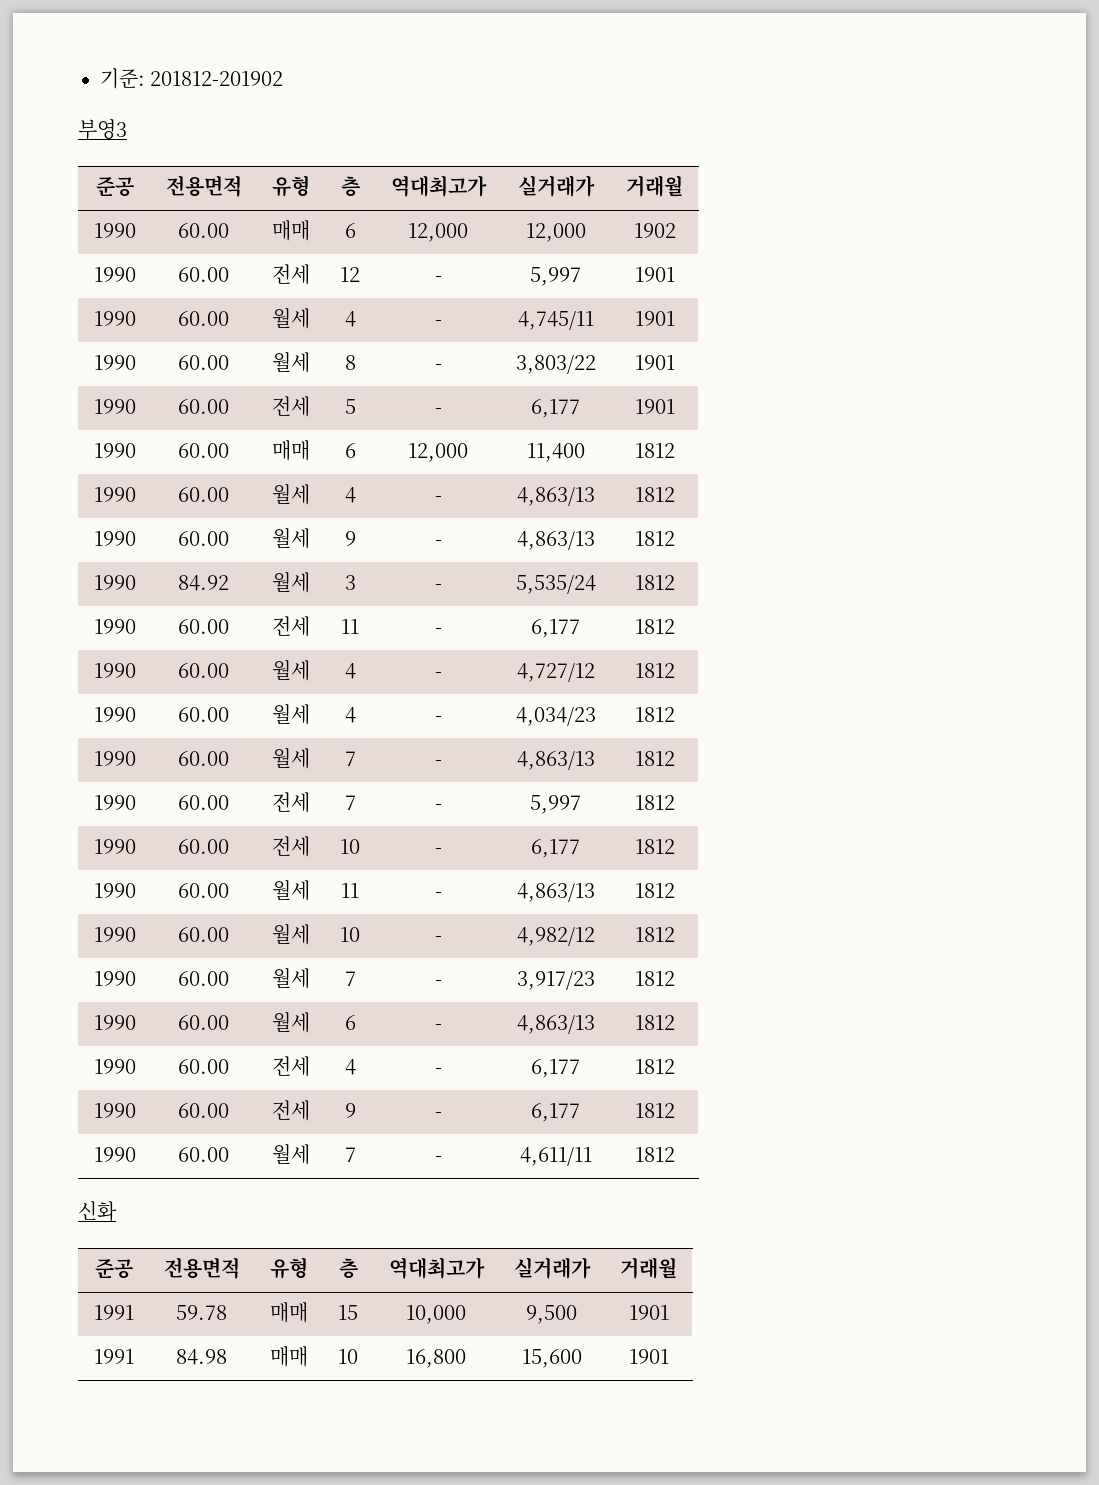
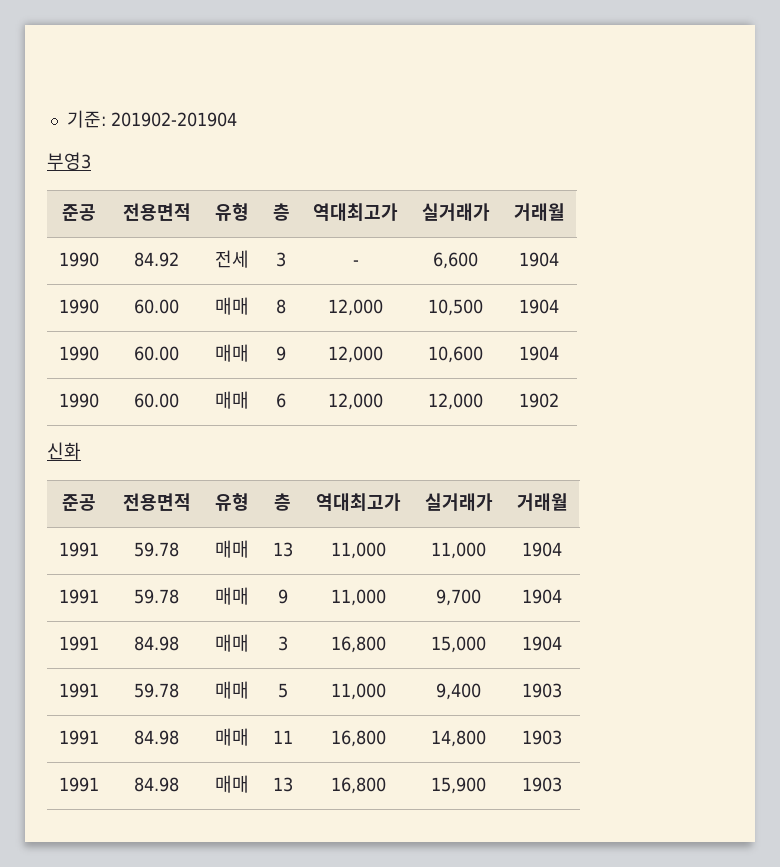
[150,71,284,86] 201812-201902 -> [110,112,237,127] 201902-201904
(683, 186) none -> [59,252,99,267] [134,252,179,267] [214,250,249,268] [276,252,286,267] [352,260,359,266] [433,252,478,269] [519,252,559,267] [59,299,99,314] [134,299,179,314] [214,297,249,315] [276,299,286,314] [328,299,383,316] [428,299,483,316] [519,299,559,314] [59,346,99,361] [134,346,179,361] [214,344,249,362] [276,346,286,361] [328,346,383,363] [428,346,483,363] [519,346,559,361] // 1990 | 84.92 | 전세 | 3 | - | 6,600 | 1904 // 1990 | 60.00 | 매매 | 8 | 12,000 | 10,500 | 1904 // 1990 | 60.00 | 매매 | 9 | 12,000 | 10,600 | 1904
[93,267,136,282] [178,267,229,282] [271,264,310,285] [340,267,360,282] [434,276,442,282] [530,267,581,286] [634,267,675,282] [93,311,136,326] [178,311,229,326] [271,307,310,329] [344,311,356,327] [434,320,442,326] [517,311,594,330] [634,311,675,326] [93,355,136,370] [178,355,229,370] [271,351,310,373] [344,355,356,370] [434,364,442,370] [515,355,596,374] [634,355,675,370] [93,399,136,414] [178,399,229,414] [271,396,310,417] [344,399,356,414] [434,408,442,414] [531,399,580,418] [634,399,675,414] [93,443,136,458] [178,443,229,458] [271,440,310,461] [344,443,356,458] [408,443,468,462] [526,443,585,462] [634,443,675,458] [93,487,136,502] [178,487,229,502] [271,483,310,505] [344,487,356,503] [434,496,442,502] [516,487,595,506] [634,487,675,502] [93,531,136,546] [178,531,229,546] [271,527,310,549] [344,531,356,546] [434,540,442,546] [516,531,595,550] [634,531,675,546] [93,575,136,590] [178,575,229,591] [271,571,310,593] [344,575,356,590] [434,584,442,590] [515,575,596,594] [634,575,675,590] [93,619,136,634] [178,619,229,634] [271,616,310,637] [341,619,359,634] [434,628,442,634] [531,619,580,638] [634,619,675,634] [93,663,136,678] [178,663,229,678] [271,659,310,681] [344,663,356,679] [434,672,442,678] [516,663,595,682] [634,663,675,678] [93,707,136,722] [178,707,229,722] [271,703,310,725] [344,707,356,723] [434,716,442,722] [515,707,596,726] [634,707,675,722] [93,751,136,766] [178,751,229,766] [271,747,310,769] [344,751,356,766] [434,760,442,766] [516,751,595,770] [634,751,675,766] [93,795,136,810] [178,795,229,810] [271,792,310,813] [344,795,356,810] [434,804,442,810] [530,795,581,814] [634,795,675,810] [93,839,136,854] [178,839,229,854] [271,836,310,857] [340,839,360,854] [434,848,442,854] [531,839,580,858] [634,839,675,854] [93,883,136,898] [178,883,229,898] [271,879,310,901] [341,883,359,898] [434,892,442,898] [516,883,595,902] [634,883,675,898] [93,927,136,942] [178,927,229,942] [271,923,310,945] [340,927,360,942] [434,936,442,942] [516,927,595,946] [634,927,675,942] [93,971,136,986] [178,971,229,986] [271,967,310,989] [344,971,356,986] [434,980,442,986] [516,971,595,990] [634,971,675,986] [93,1015,136,1030] [178,1015,229,1030] [271,1011,310,1033] [344,1015,356,1030] [434,1024,442,1030] [516,1015,595,1034] [634,1015,675,1030] [93,1059,136,1074] [178,1059,229,1074] [271,1056,310,1077] [344,1059,356,1075] [434,1068,442,1074] [531,1059,580,1078] [634,1059,675,1074] [93,1103,136,1118] [178,1103,229,1118] [271,1100,310,1121] [344,1103,356,1118] [434,1112,442,1118] [531,1103,580,1122] [634,1103,675,1118] [93,1147,136,1162] [178,1147,229,1162] [271,1143,310,1165] [344,1147,356,1162] [434,1156,442,1162] [519,1147,592,1166] [634,1147,675,1162] // 1990 | 60.00 | 전세 | 12 | - | 5,997 | 1901 // 1990 | 60.00 | 월세 | 4 | - | 4,745/11 | 1901 // 1990 | 60.00 | 월세 | 8 | - | 3,803/22 | 1901 // 1990 | 60.00 | 전세 | 5 | - | 6,177 | 1901 // 1990 | 60.00 | 매매 | 6 | 12,000 | 11,400 | 1812 // 1990 | 60.00 | 월세 | 4 | - | 4,863/13 | 1812 // 1990 | 60.00 | 월세 | 9 | - | 4,863/13 | 1812 // 1990 | 84.92 | 월세 | 3 | - | 5,535/24 | 1812 // 1990 | 60.00 | 전세 | 11 | - | 6,177 | 1812 // 1990 | 60.00 | 월세 | 4 | - | 4,727/12 | 1812 // 1990 | 60.00 | 월세 | 4 | - | 4,034/23 | 1812 // 1990 | 60.00 | 월세 | 7 | - | 4,863/13 | 1812 // 1990 | 60.00 | 전세 | 7 | - | 5,997 | 1812 // 1990 | 60.00 | 전세 | 10 | - | 6,177 | 1812 // 1990 | 60.00 | 월세 | 11 | - | 4,863/13 | 1812 // 1990 | 60.00 | 월세 | 10 | - | 4,982/12 | 1812 // 1990 | 60.00 | 월세 | 7 | - | 3,917/23 | 1812 // 1990 | 60.00 | 월세 | 6 | - | 4,863/13 | 1812 // 1990 | 60.00 | 전세 | 4 | - | 6,177 | 1812 // 1990 | 60.00 | 전세 | 9 | - | 6,177 | 1812 // 1990 | 60.00 | 월세 | 7 | - | 4,611/11 | 1812 -> (559, 400) none
[338,1305,358,1320] [406,1305,466,1324] [526,1305,577,1324] [628,1305,669,1320] [93,1349,134,1364] [176,1349,227,1365] [269,1346,308,1367] [338,1349,358,1364] [406,1349,466,1368] [521,1349,582,1368] [628,1349,669,1364] 15 | 10,000 | 9,500 | 1901 // 1991 | 84.98 | 매매 | 10 | 16,800 | 15,600 | 1901 -> [272,542,293,557] [331,542,386,559] [431,542,486,559] [522,542,562,557] [59,589,99,604] [134,589,179,604] [214,587,249,605] [277,589,288,604] [331,589,386,606] [436,589,481,606] [522,589,562,604] [59,636,99,651] [134,636,179,651] [214,634,249,652] [277,636,288,651] [331,636,386,653] [431,636,486,653] [522,636,562,651] [59,683,99,698] [134,683,179,698] [214,681,249,699] [277,683,288,698] [331,683,386,700] [436,683,481,700] [522,683,562,698] [59,730,99,745] [134,730,179,745] [214,728,249,746] [272,730,293,744] [331,730,386,747] [431,730,486,747] [522,730,562,745] [59,777,99,792] [134,777,179,792] [214,775,249,793] [272,777,293,792] [331,777,386,794] [431,777,486,794] [522,777,562,792] 13 | 11,000 | 11,000 | 1904 // 1991 | 59.78 | 매매 | 9 | 11,000 | 9,700 | 1904 // 1991 | 84.98 | 매매 | 3 | 16,800 | 15,000 | 1904 // 1991 | 59.78 | 매매 | 5 | 11,000 | 9,400 | 1903 // 1991 | 84.98 | 매매 | 11 | 16,800 | 14,800 | 1903 // 1991 | 84.98 | 매매 | 13 | 16,800 | 15,900 | 1903

